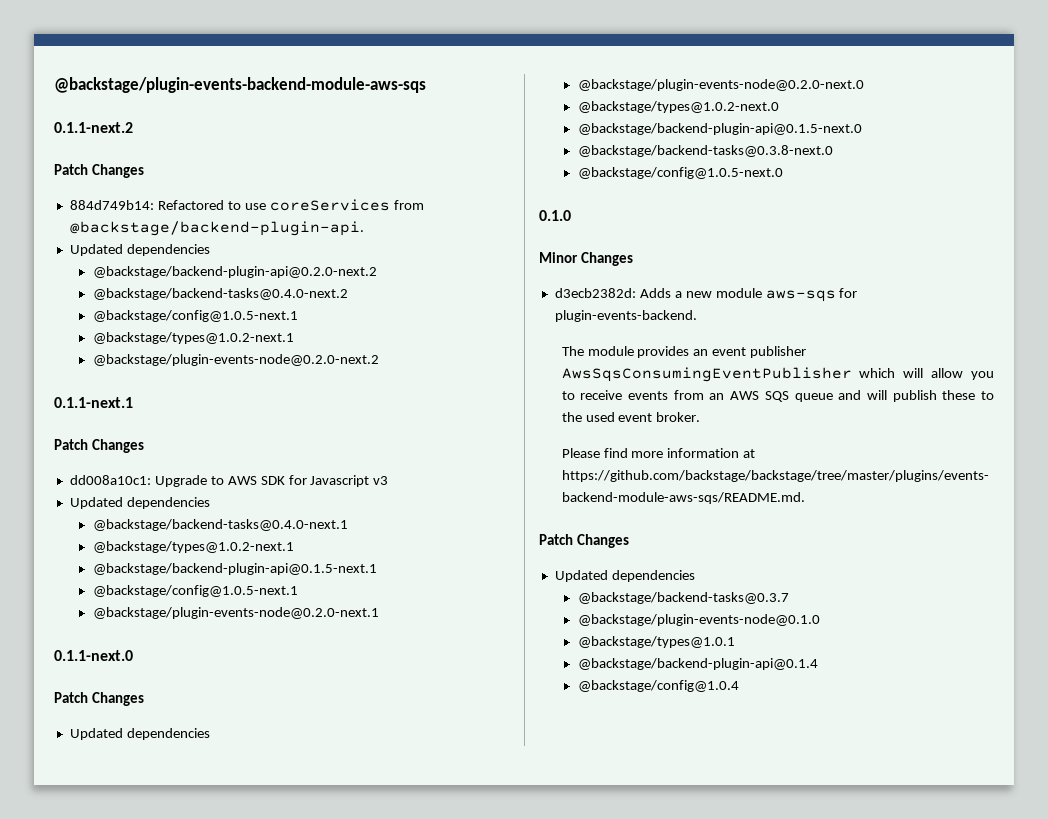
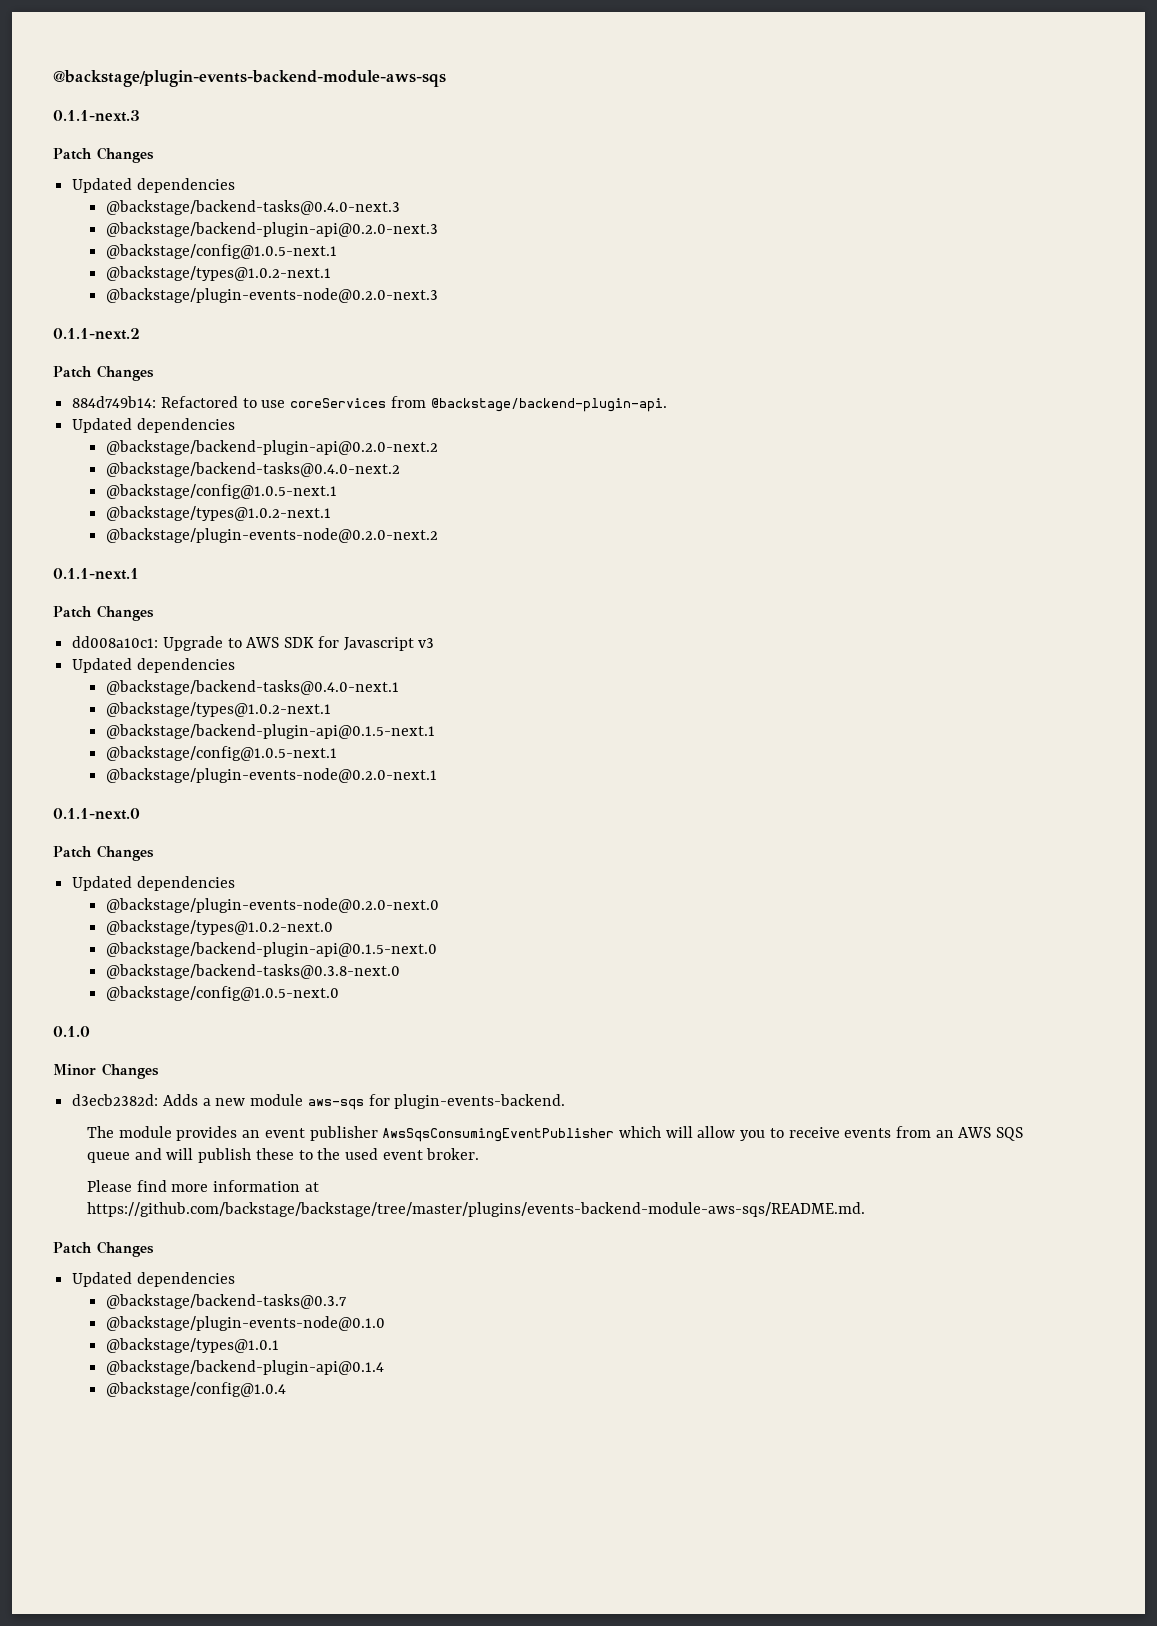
(426, 85) none -> [53,110,140,122] [53,147,154,163] [72,178,235,193] [106,200,401,215] [106,222,439,237] [106,244,338,259] [106,266,332,281] [106,288,439,303] // 0.1.1-next.3 // Patch Changes // Updated dependencies // @backstage/backend-tasks@0.4.0-next.3 // @backstage/backend-plugin-api@0.2.0-next.3 // @backstage/config@1.0.5-next.1 // @backstage/types@1.0.2-next.1 // @backstage/plugin-events-node@0.2.0-next.3

